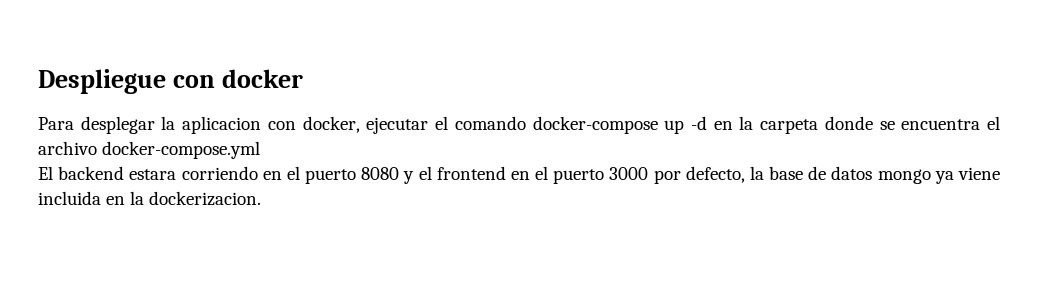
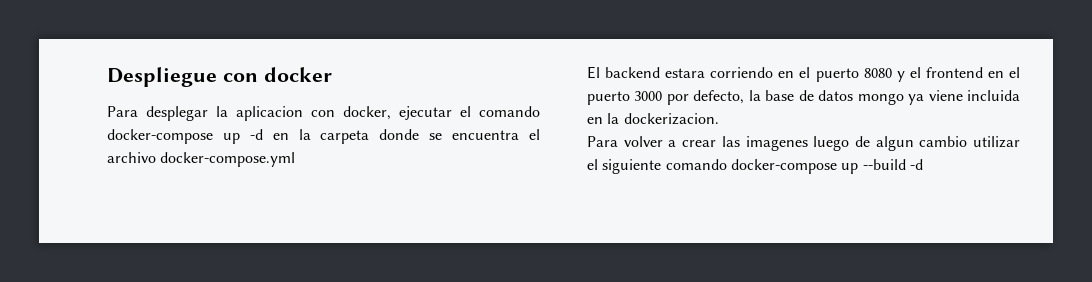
(262, 198) none -> [587,136,1020,151] [587,159,923,174] // Para volver a crear las imagenes luego de algun cambio utilizar el siguiente comando docker-compose up --build -d

